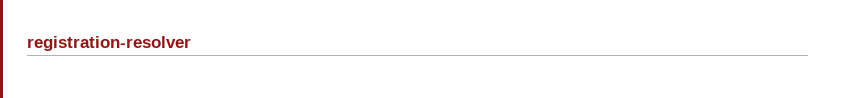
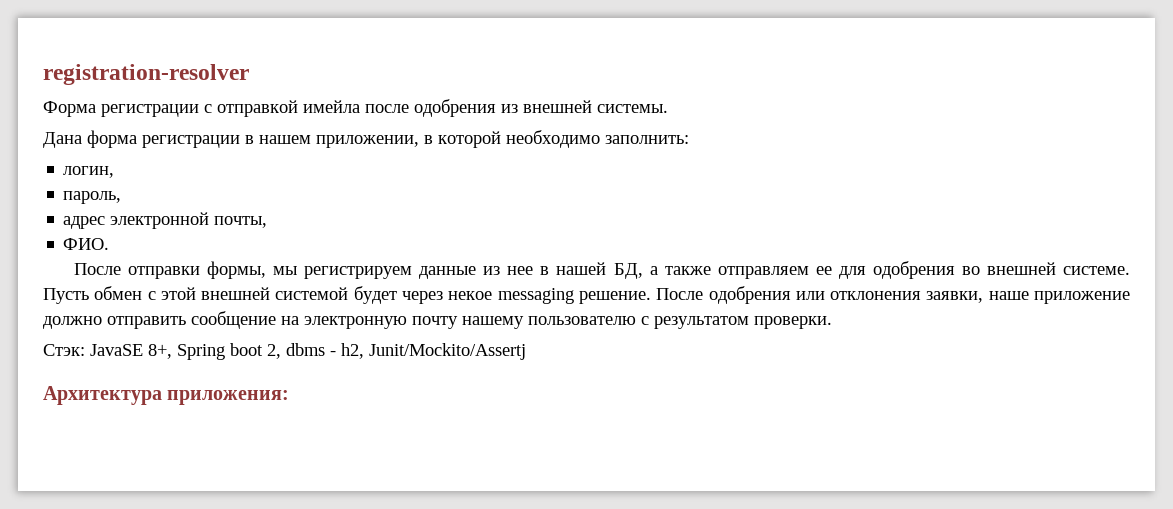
(191, 43) none -> [43,99,668,117] [43,130,689,148] [63,166,115,178] [63,191,122,204] [63,212,268,229] [63,238,110,250] [73,261,1130,279] [43,286,1130,304] [43,311,832,329] [43,343,526,360] [43,386,290,405] // Форма регистрации с отправкой имейла после одобрения из внешней системы. // Дана форма регистрации в нашем приложении, в которой необходимо заполнить: // логин, // пароль, // адрес электронной почты, // ФИО. // После отправки формы, мы регистрируем данные из нее в нашей БД, а также отправляем ее для одобрения во внешней системе. Пусть обмен с этой внешней системой будет через некое messaging решение. После одобрения или отклонения заявки, наше приложение должно отправить сообщение на электронную почту нашему пользователю с результатом проверки. // Стэк: JavaSE 8+, Spring boot 2, dbms - h2, Junit/Mockito/Assertj // Архитектура приложения:

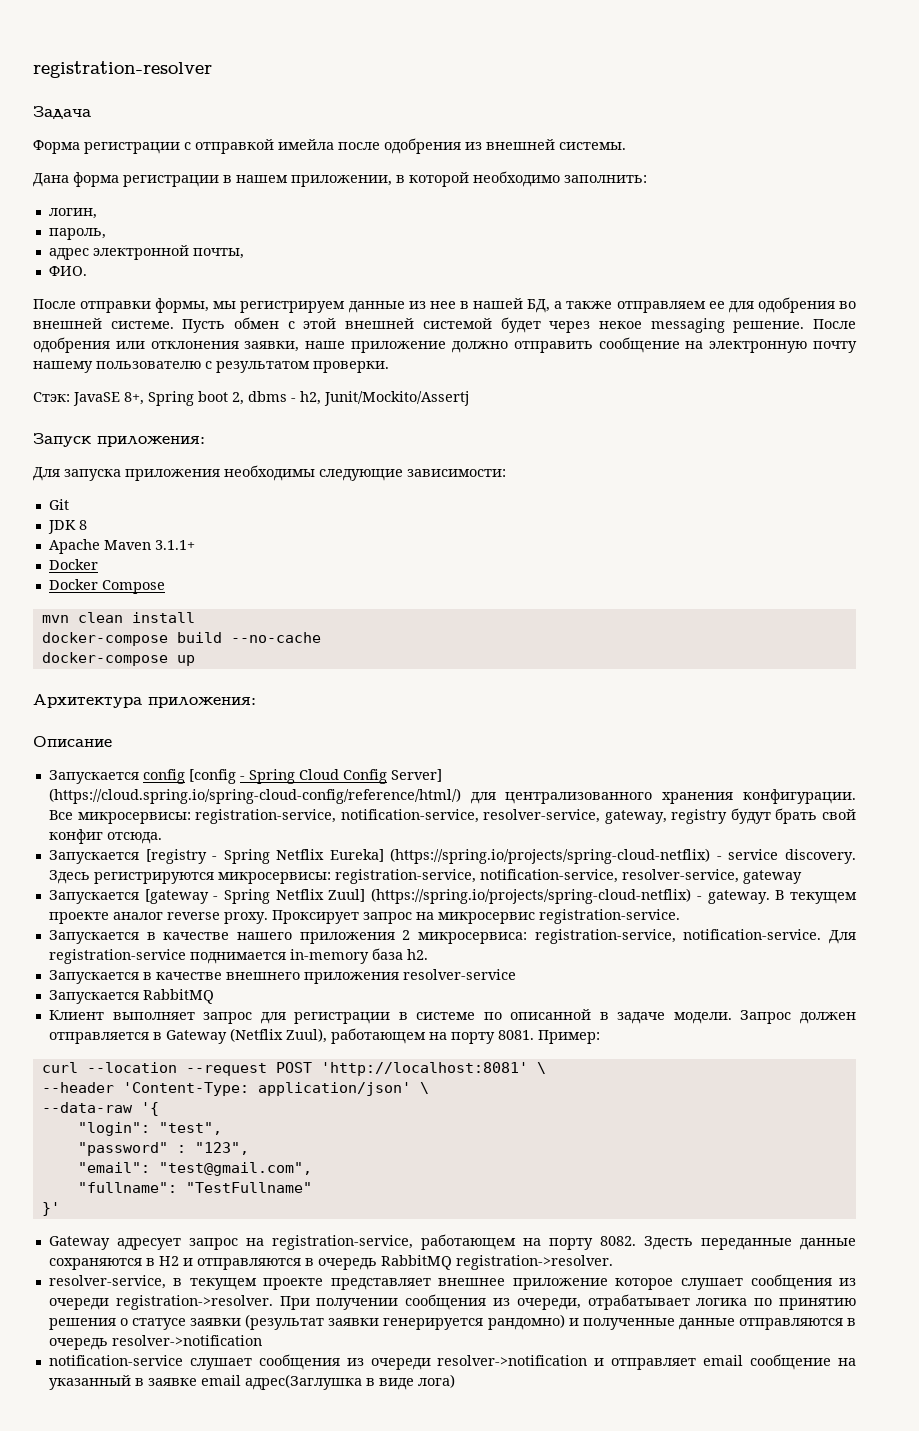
(249, 74) none -> [33,106,91,119] // Задача
[43,386,290,405] Архитектура приложения: -> [33,433,205,447] [33,465,506,481] [48,499,69,510] [47,520,87,534] [48,539,195,554] [48,559,98,570] [48,579,165,594] [41,612,195,623] [41,632,321,646] [41,652,195,666] [33,694,256,708] [33,736,112,747] [48,769,442,784] [48,788,856,804] [48,808,857,824] [48,829,162,844] [48,848,857,864] [48,869,802,884] [48,888,858,904] [48,909,680,924] [48,929,856,944] [48,948,428,964] [48,969,516,984] [48,989,214,1004] [48,1009,856,1024] [48,1028,600,1044] [41,1062,546,1076] [41,1082,429,1096] [41,1102,159,1116] [77,1122,222,1136] [77,1142,249,1156] [77,1162,312,1176] [77,1182,312,1193] [41,1202,60,1216] [48,1234,856,1250] [48,1255,613,1270] [48,1274,856,1290] [48,1294,856,1310] [48,1314,856,1330] [48,1335,262,1350] [48,1354,856,1370] [48,1374,455,1390] Запуск приложения: // Для запуска приложения необходимы следующие зависимости: // Git // JDK 8 // Apache Maven 3.1.1+ // Docker // Docker Compose // mvn clean install // docker-compose build --no-cache // docker-compose up // Архитектура приложения: // Описание // Запускается config [config - Spring Cloud Config Server] (https://cloud.spring.io/spring-cloud-config/reference/html/) для централизованного хранения конфигурации. Все микросервисы: registration-service, notification-service, resolver-service, gateway, registry будут брать свой конфиг отсюда. // Запускается [registry - Spring Netflix Eureka] (https://spring.io/projects/spring-cloud-netflix) - service discovery. Здесь регистрируются микросервисы: registration-service, notification-service, resolver-service, gateway // Запускается [gateway - Spring Netflix Zuul] (https://spring.io/projects/spring-cloud-netflix) - gateway. В текущем проекте аналог reverse proxy. Проксирует запрос на микросервис registration-service. // Запускается в качестве нашего приложения 2 микросервиса: registration-service, notification-service. Для registration-service поднимается in-memory база h2. // Запускается в качестве внешнего приложения resolver-service // Запускается RabbitMQ // Клиент выполняет запрос для регистрации в системе по описанной в задаче модели. Запрос должен отправляется в Gateway (Netflix Zuul), работающем на порту 8081. Пример: // curl --location --request POST 'http://localhost:8081' \ // --header 'Content-Type: application/json' \ // --data-raw '{ // "login": "test", // "password" : "123", // "email": "test@gmail.com", // "fullname": "TestFullname" // }' // Gateway адресует запрос на registration-service, работающем на порту 8082. Здесть переданные данные сохраняются в H2 и отправляются в очередь RabbitMQ registration->resolver. // resolver-service, в текущем проекте представляет внешнее приложение которое слушает сообщения из очереди registration->resolver. При получении сообщения из очереди, отрабатывает логика по принятию решения о статусе заявки (результат заявки генерируется рандомно) и полученные данные отправляются в очередь resolver->notification // notification-service cлушает сообщения из очереди resolver->notification и отправляет email сообщение на указанный в заявке email адрес(Заглушка в виде лога)

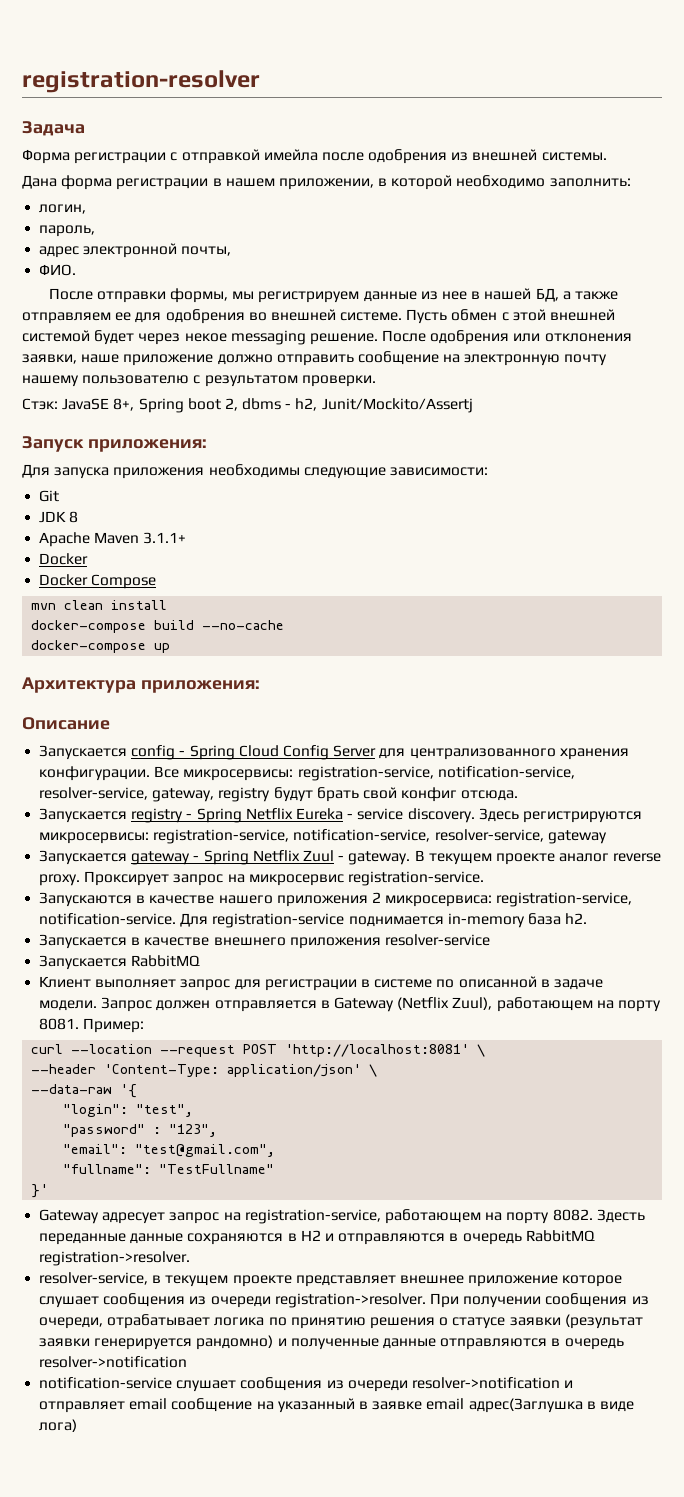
[188,769,236,784] [config -> (176, 752) none
[390,769,442,782] [48,788,461,804] Server] (https://cloud.spring.io/spring-cloud-config/reference/html/) -> [333,745,377,757] Server
[145,848,711,864] [registry - Spring Netflix Eureka] (https://spring.io/projects/spring-cloud-netflix) -> [131,808,343,823] registry - Spring Netflix Eureka
[144,888,692,904] [gateway - Spring Netflix Zuul] (https://spring.io/projects/spring-cloud-netflix) -> [131,850,334,865] gateway - Spring Netflix Zuul
[48,930,139,944] Запускается -> [39,892,133,907] Запускаются

